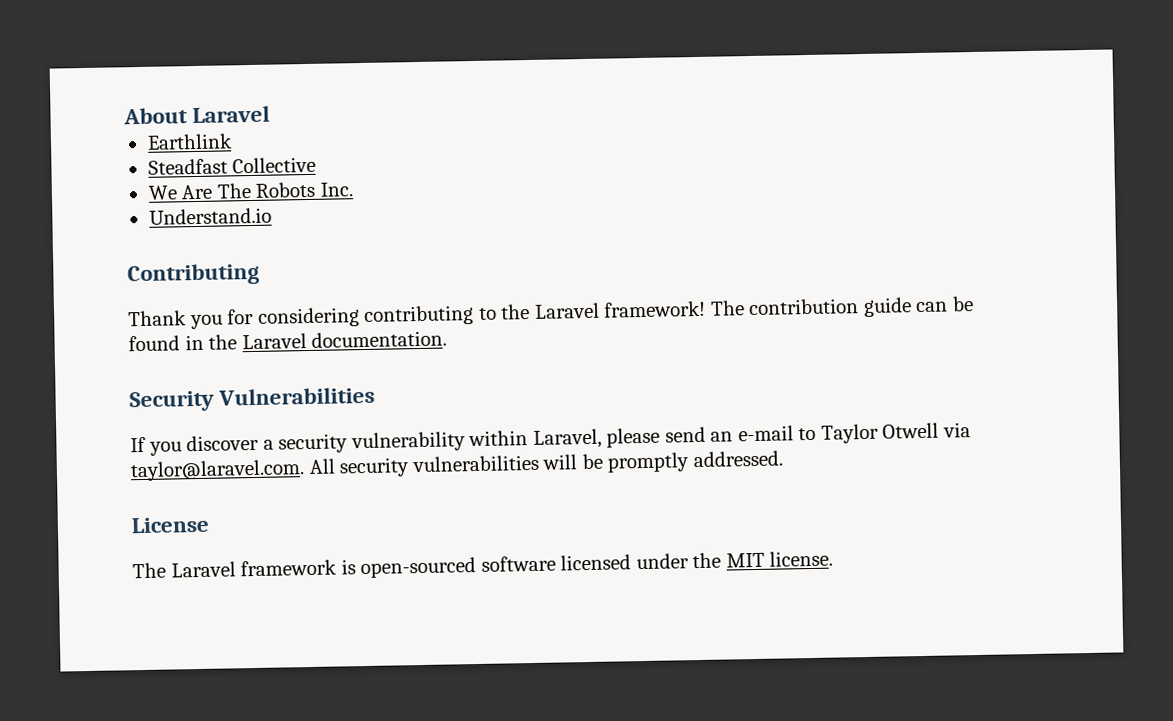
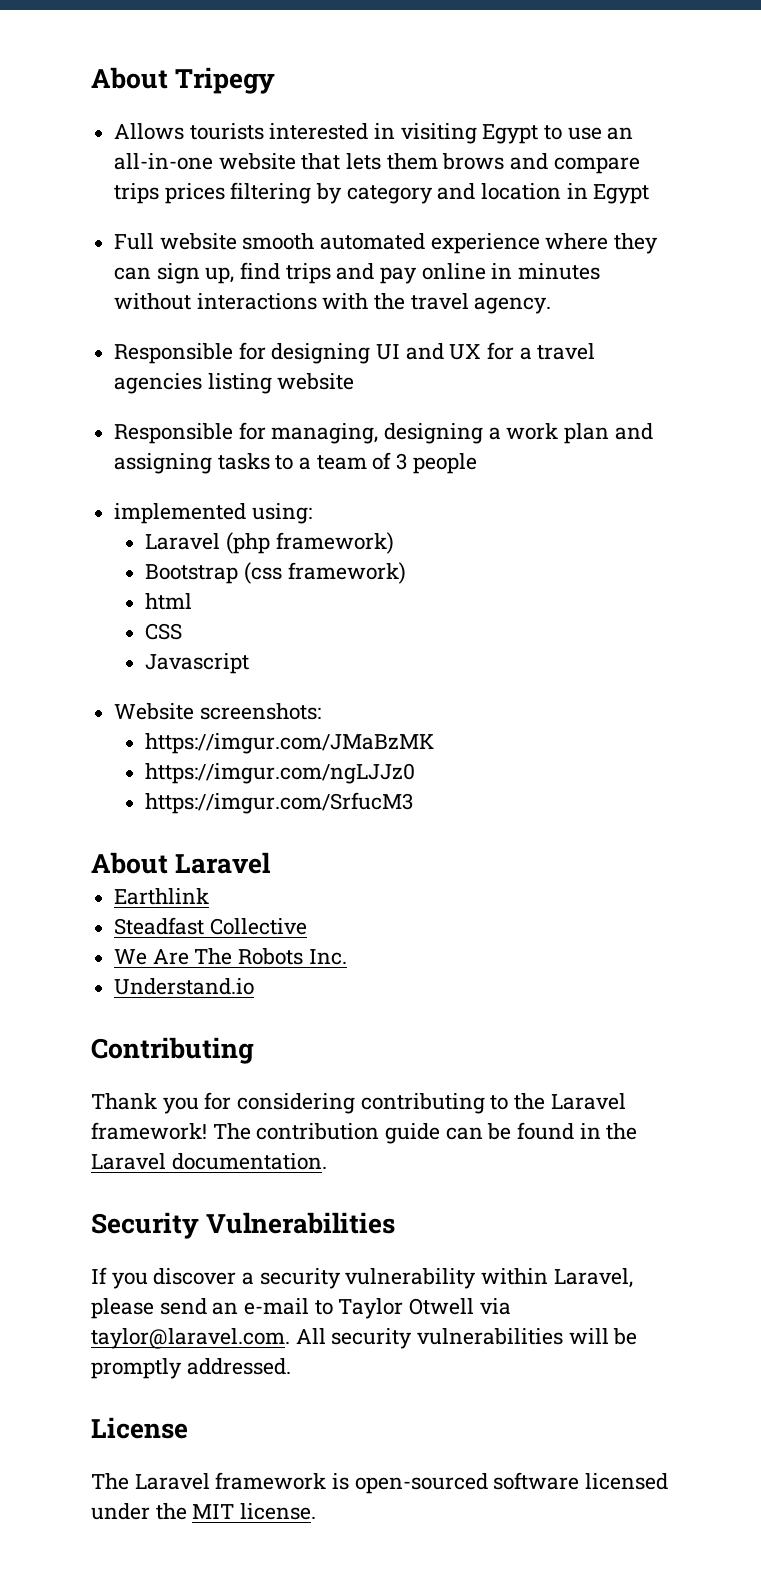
[123,107,188,125] About -> [91,67,276,94] [114,123,634,144] [114,153,640,174] [114,182,650,204] [114,233,659,254] [114,262,601,284] [114,293,552,314] [114,342,596,364] [114,373,355,394] [114,422,653,444] [114,452,477,474] [114,503,312,524] [145,532,394,554] [145,562,406,584] [145,593,193,610] [145,623,183,640] [145,653,250,674] [114,703,321,720] [145,733,435,754] [145,763,416,784] [145,792,414,814] [91,852,168,874] About Tripegy // Allows tourists interested in visiting Egypt to use an all-in-one website that lets them brows and compare trips prices filtering by category and location in Egypt // Full website smooth automated experience where they can sign up, find trips and pay online in minutes without interactions with the travel agency. // Responsible for designing UI and UX for a travel agencies listing website // Responsible for managing, designing a work plan and assigning tasks to a team of 3 people // implemented using: // Laravel (php framework) // Bootstrap (css framework) // html // CSS // Javascript // Website screenshots: // https://imgur.com/JMaBzMK // https://imgur.com/ngLJJz0 // https://imgur.com/SrfucM3 // About

